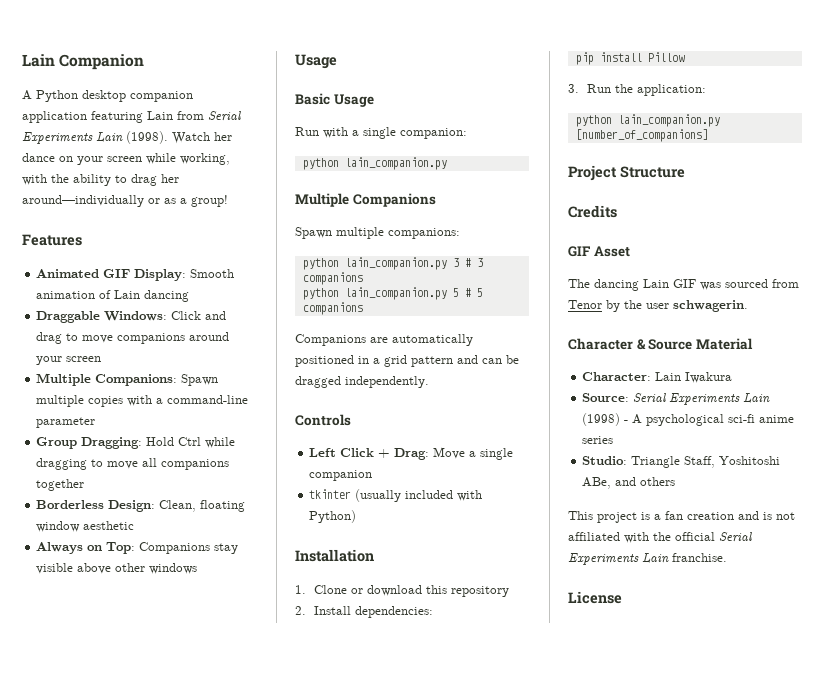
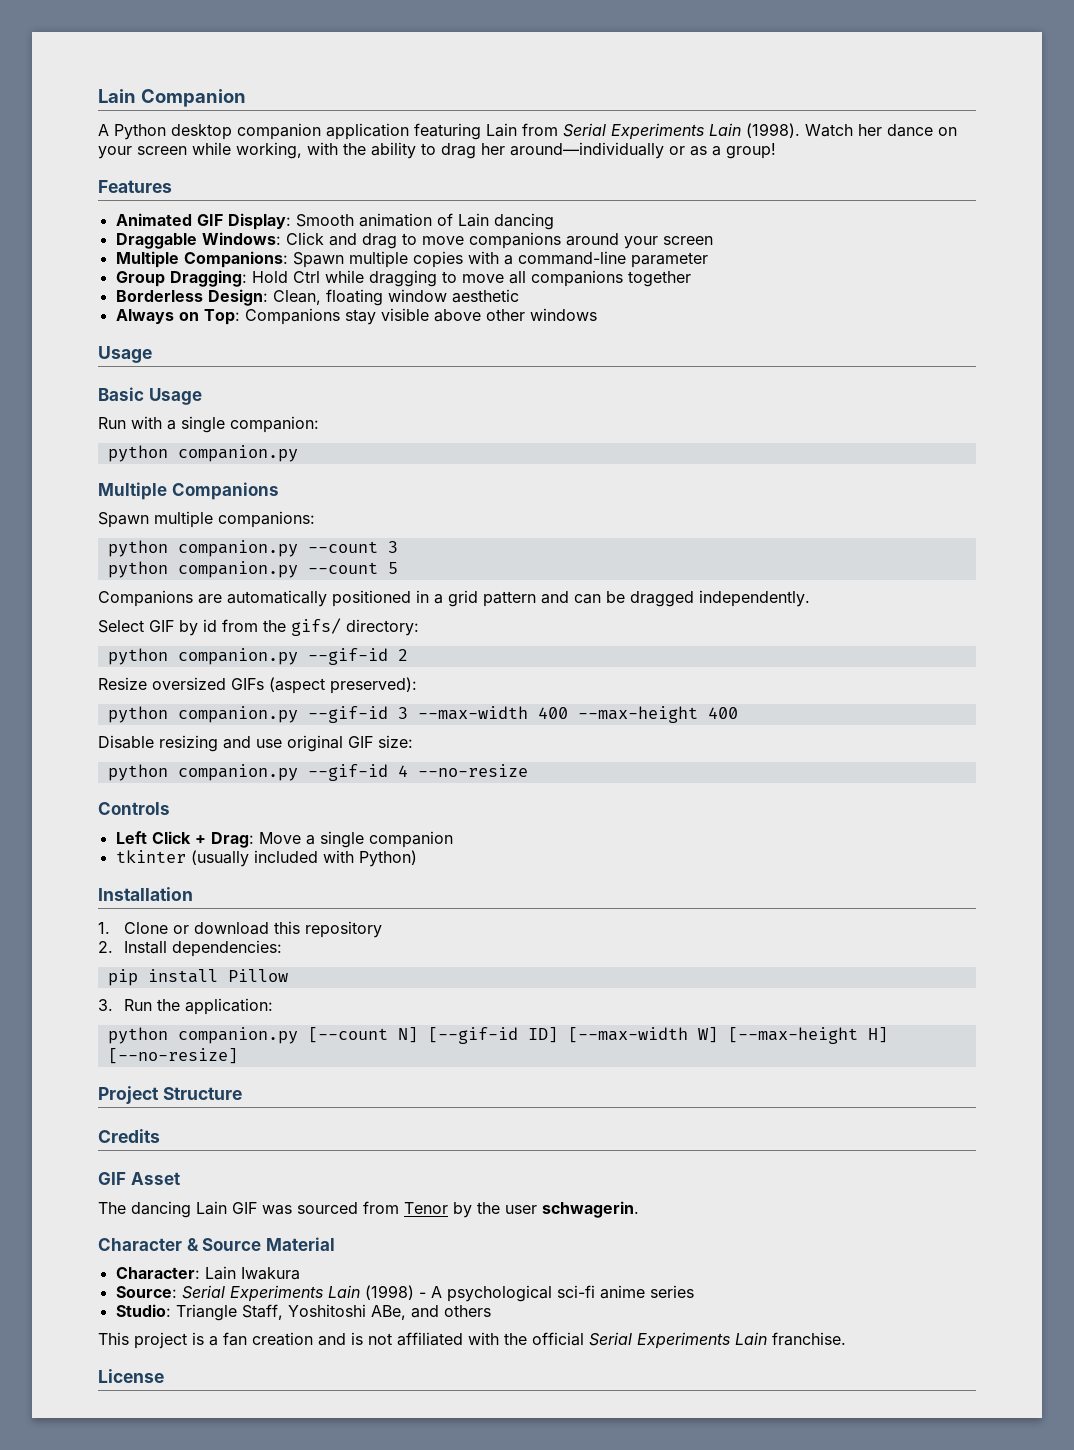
[344,157,447,170] lain_companion.py -> [177,445,298,462] companion.py
[344,257,483,270] [302,272,363,285] [302,287,483,300] [302,302,363,315] lain_companion.py 3 # 3 companions // python lain_companion.py 5 # 5 companions -> [177,540,398,557] [107,561,398,578] companion.py --count 3 // python companion.py --count 5
(429, 382) none -> [98,618,419,636] [107,648,408,665] [98,677,417,694] [107,706,738,723] [98,735,413,752] [107,764,528,781] // Select GIF by id from the gifs/ directory: // python companion.py --gif-id 2 // Resize oversized GIFs (aspect preserved): // python companion.py --gif-id 3 --max-width 400 --max-height 400 // Disable resizing and use original GIF size: // python companion.py --gif-id 4 --no-resize
[617,114,720,127] [575,129,708,142] lain_companion.py [number_of_companions] -> [177,1027,888,1044] [107,1048,238,1064] companion.py [--count N] [--gif-id ID] [--max-width W] [--max-height H] [--no-resize]

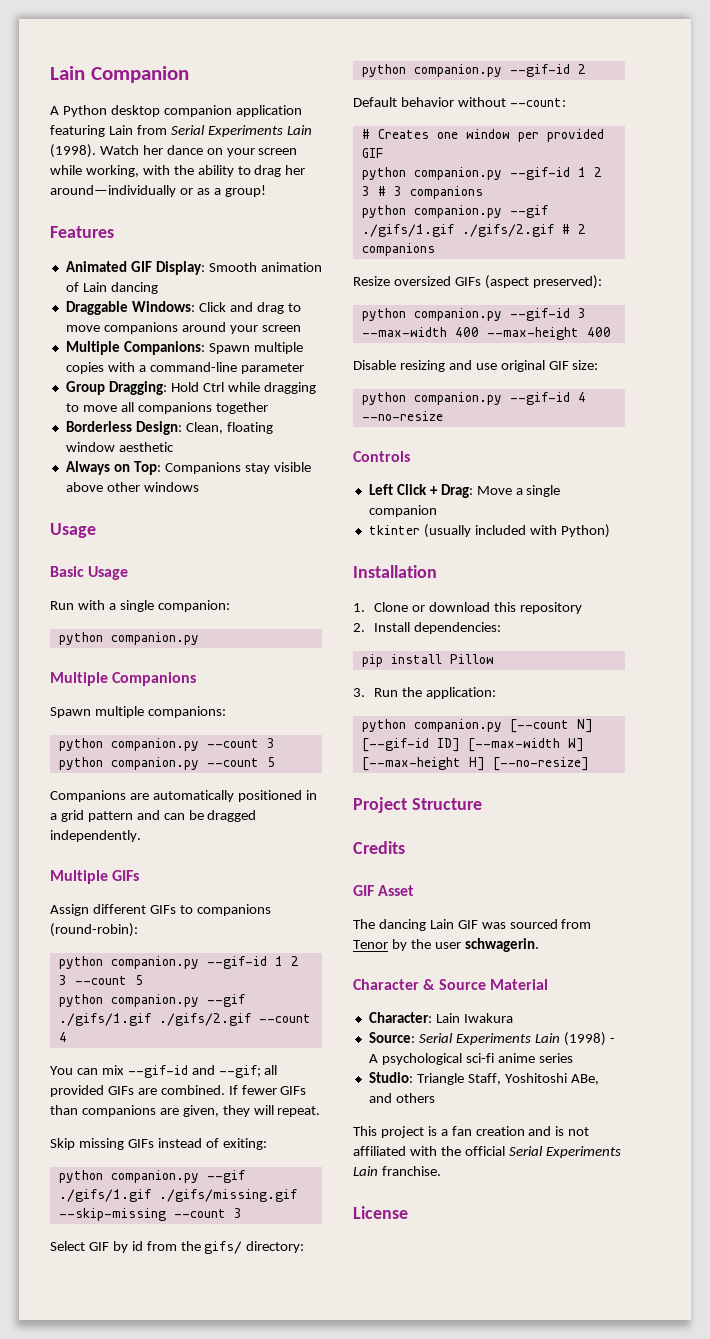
(810, 598) none -> [50,870,140,884] [50,904,271,916] [50,923,138,937] [58,956,299,969] [58,975,143,985] [58,994,245,1007] [58,1013,311,1026] [58,1032,67,1042] [50,1065,278,1078] [50,1085,307,1097] [50,1105,321,1117] [50,1138,267,1150] [58,1170,245,1183] [58,1189,297,1202] [58,1208,242,1221] // Multiple GIFs // Assign different GIFs to companions (round-robin): // python companion.py --gif-id 1 2 3 --count 5 // python companion.py --gif ./gifs/1.gif ./gifs/2.gif --count 4 // You can mix --gif-id and --gif; all provided GIFs are combined. If fewer GIFs than companions are given, they will repeat. // Skip missing GIFs instead of exiting: // python companion.py --gif ./gifs/1.gif ./gifs/missing.gif --skip-missing --count 3
(408, 655) none -> [353,97,566,107] [361,129,604,142] [361,148,383,158] [361,167,602,180] [361,186,483,199] [361,205,548,218] [361,224,586,237] [361,243,435,256] // Default behavior without --count: // # Creates one window per provided GIF // python companion.py --gif-id 1 2 3 # 3 companions // python companion.py --gif ./gifs/1.gif ./gifs/2.gif # 2 companions

